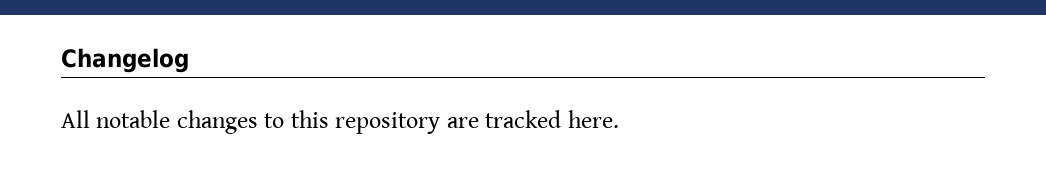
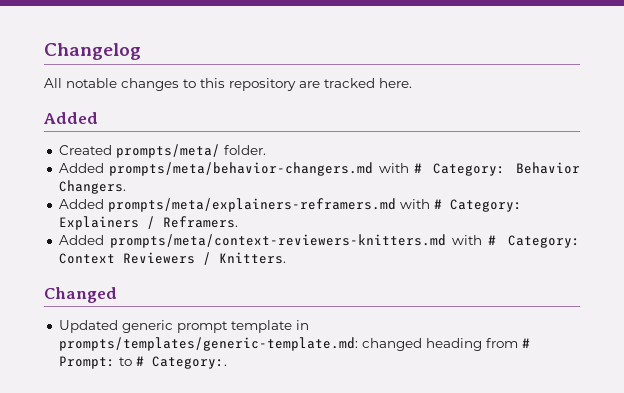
(619, 119) none -> [43,112,98,124] [58,144,266,158] [58,162,580,176] [58,180,126,194] [58,198,522,212] [58,216,238,230] [58,234,580,248] [58,252,286,265] [44,287,117,303] [58,320,309,333] [58,337,530,351] [58,356,227,369] // Added // Created prompts/meta/ folder. // Added prompts/meta/behavior-changers.md with # Category: Behavior Changers. // Added prompts/meta/explainers-reframers.md with # Category: Explainers / Reframers. // Added prompts/meta/context-reviewers-knitters.md with # Category: Context Reviewers / Knitters. // Changed // Updated generic prompt template in prompts/templates/generic-template.md: changed heading from # Prompt: to # Category:.

